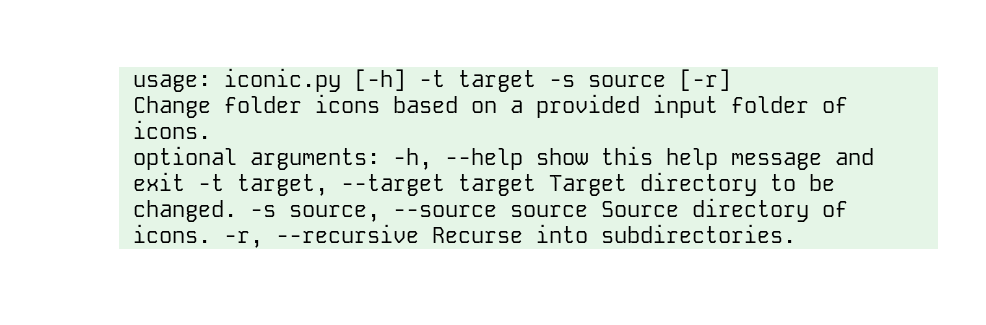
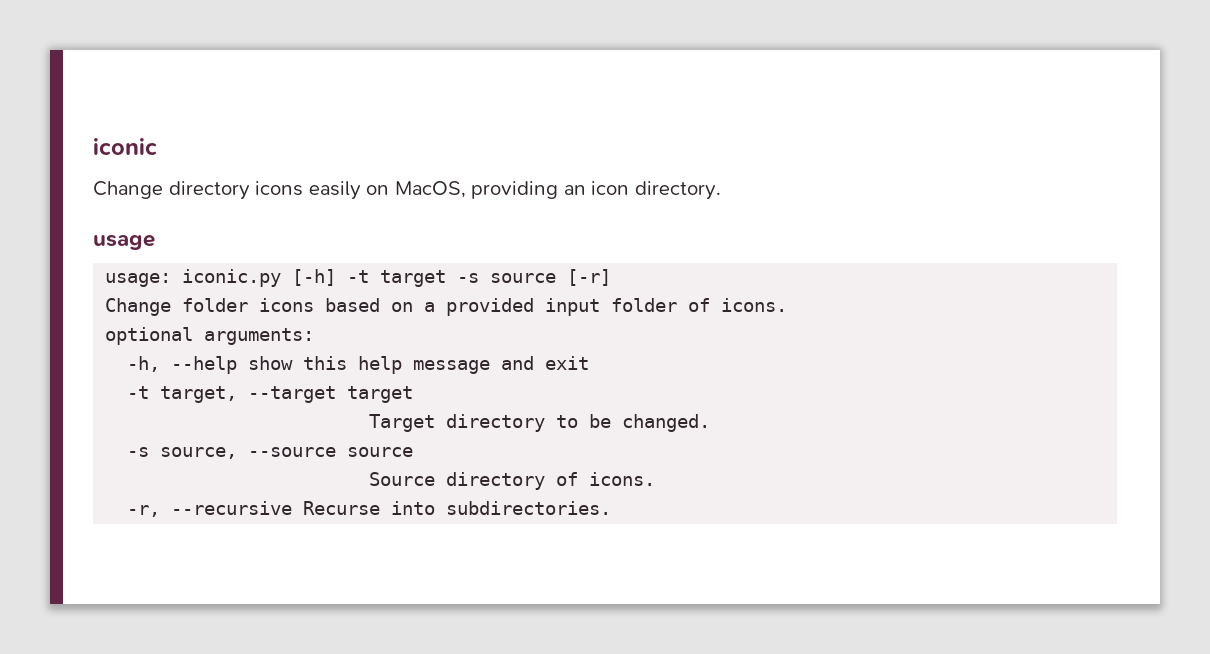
(132, 83) none -> [93,138,157,155] [93,181,721,200] [93,234,155,250] iconic // Change directory icons easily on MacOS, providing an icon directory. // usage //
(380, 159) none -> (315, 336) //
(185, 181) none -> (590, 363) //
(536, 185) none -> (414, 394) //
(237, 211) none -> (711, 423) //
(588, 211) none -> (414, 452) //
(211, 233) none -> (656, 479) //

